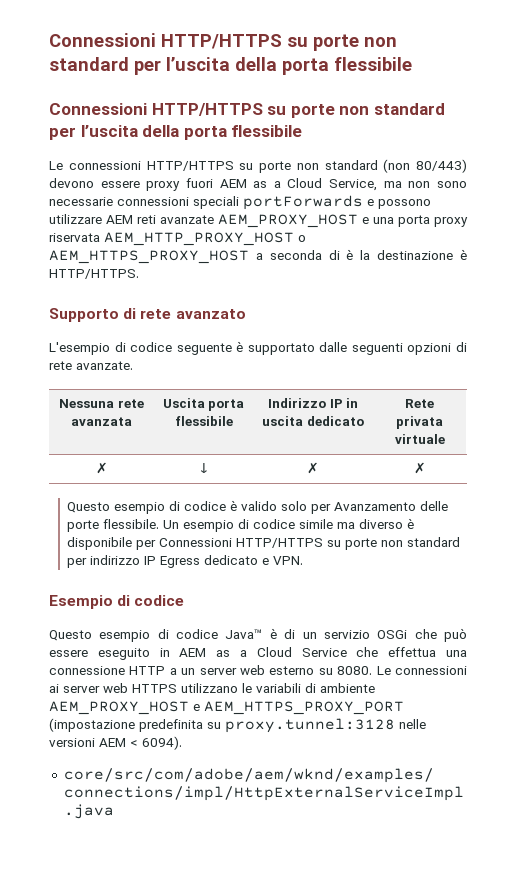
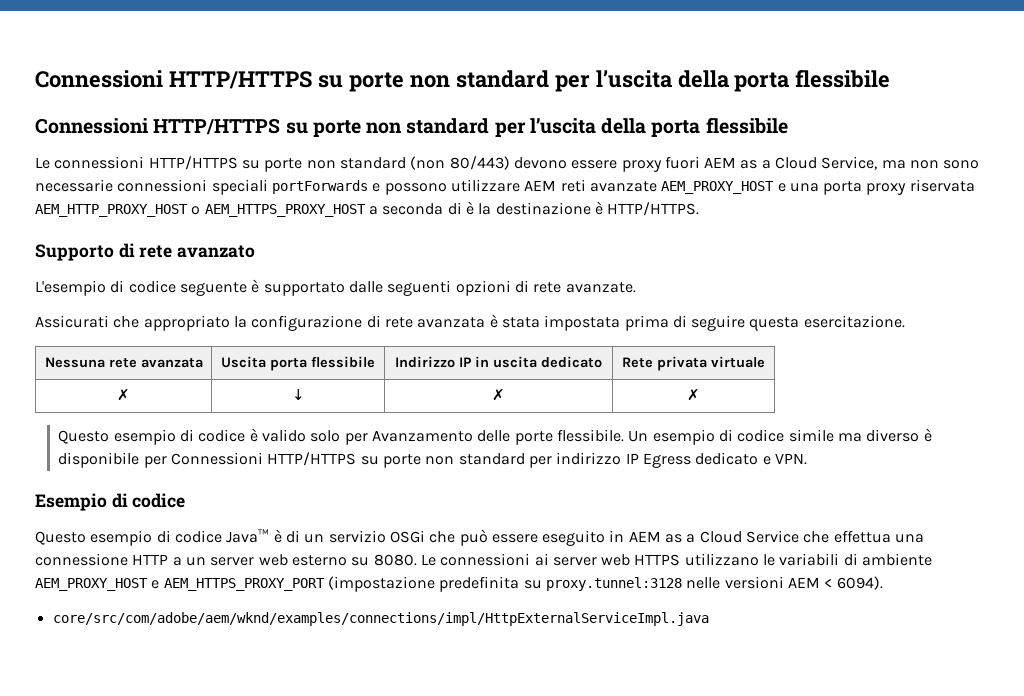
(133, 365) none -> [35,314,905,331] // Assicurati che appropriato la configurazione di rete avanzata è stata impostata prima di seguire questa esercitazione.

